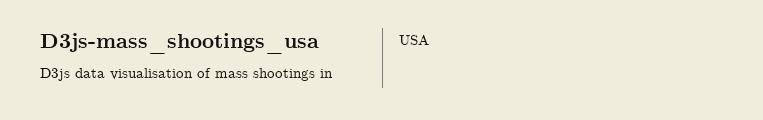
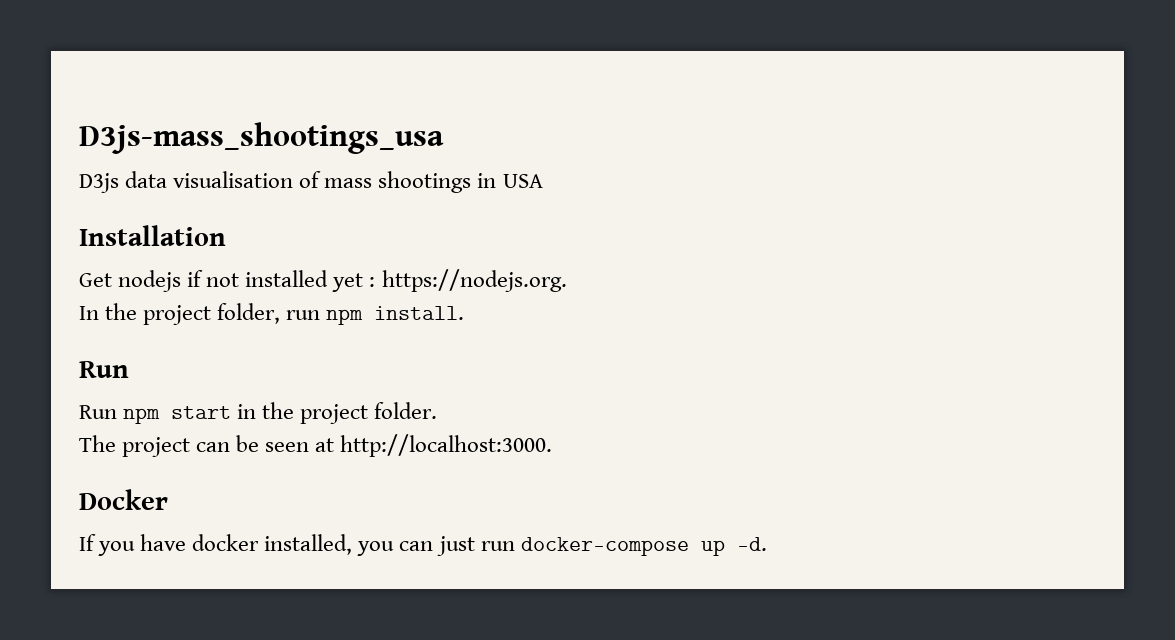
(429, 40) none -> [79,225,226,246] [79,269,567,292] [79,303,465,325] [79,361,129,378] [79,402,438,424] [79,434,553,457] [79,489,168,510] [79,534,767,556] // Installation // Get nodejs if not installed yet : https://nodejs.org. // In the project folder, run npm install. // Run // Run npm start in the project folder. // The project can be seen at http://localhost:3000. // Docker // If you have docker installed, you can just run docker-compose up -d.

